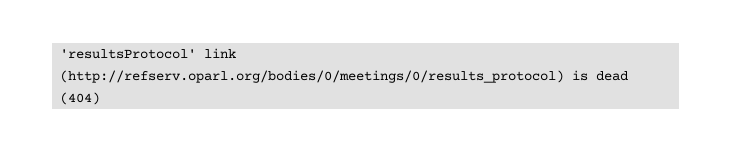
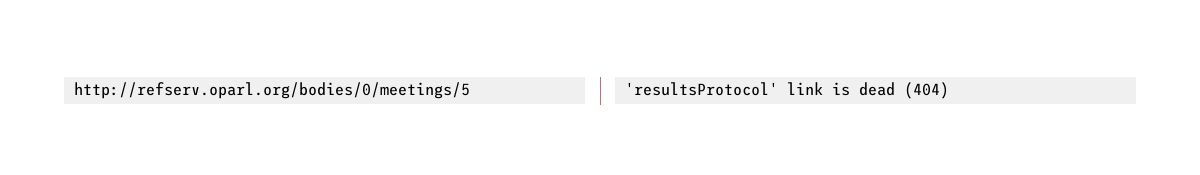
(59, 54) none -> [73,82,470,99] http://refserv.oparl.org/bodies/0/meetings/5
[59,70,564,83] (http://refserv.oparl.org/bodies/0/meetings/0/results_protocol) -> (823, 88) none

